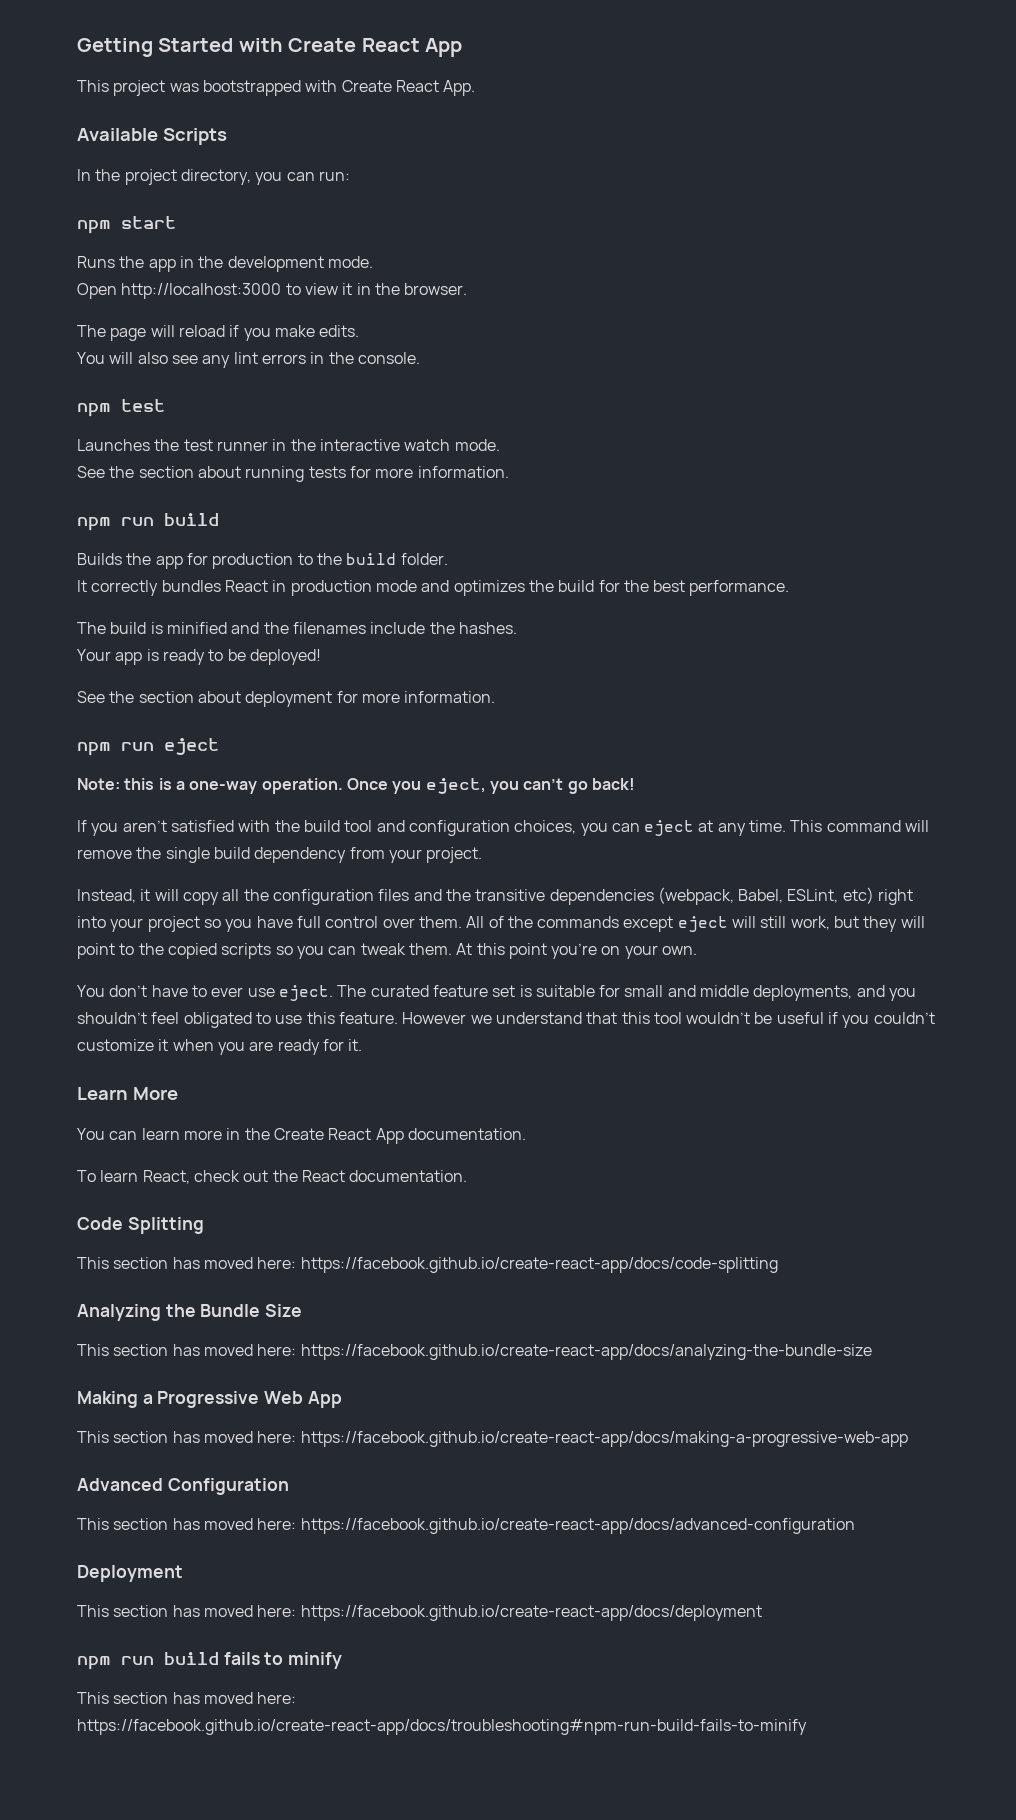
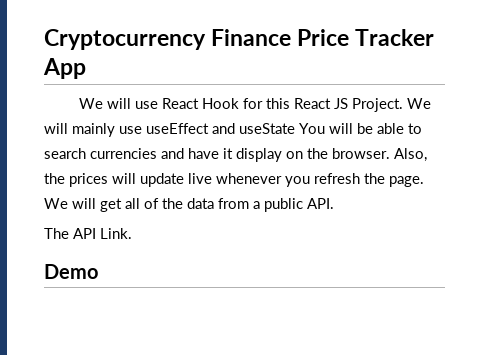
[77,38,462,57] [77,80,476,96] [77,128,227,145] [77,169,350,185] [77,216,176,234] [77,256,373,272] [77,283,468,299] [77,325,360,341] [77,352,420,368] [77,399,165,417] [77,439,500,451] [77,466,509,482] [77,513,219,531] [77,553,448,569] [77,580,790,596] [77,622,517,634] [77,649,321,665] [77,691,496,707] [77,738,219,756] [77,778,635,794] [77,820,930,836] [77,847,483,863] [77,887,914,905] [77,916,925,932] [77,943,698,959] [77,985,917,1001] [77,1012,935,1028] [77,1039,363,1055] [77,1087,178,1100] [77,1128,526,1144] [77,1170,468,1184] [77,1217,204,1234] [77,1257,778,1273] [77,1304,303,1321] [77,1344,872,1360] [77,1391,342,1408] [77,1431,908,1447] [77,1478,289,1495] [77,1518,855,1534] [77,1565,183,1582] [77,1605,762,1621] [77,1652,343,1670] [77,1692,297,1704] [77,1719,807,1735] Getting Started with Create React App // This project was bootstrapped with Create React App. // Available Scripts // In the project directory, you can run: // npm start // Runs the app in the development mode. // Open http://localhost:3000 to view it in the browser. // The page will reload if you make edits. // You will also see any lint errors in the console. // npm test // Launches the test runner in the interactive watch mode. // See the section about running tests for more information. // npm run build // Builds the app for production to the build folder. // It correctly bundles React in production mode and optimizes the build for the best performance. // The build is minified and the filenames include the hashes. // Your app is ready to be deployed! // See the section about deployment for more information. // npm run eject // Note: this is a one-way operation. Once you eject, you can’t go back! // If you aren’t satisfied with the build tool and configuration choices, you can eject at any time. This command will remove the single build dependency from your project. // Instead, it will copy all the configuration files and the transitive dependencies (webpack, Babel, ESLint, etc) right into your project so you have full control over them. All of the commands except eject will still work, but they will point to the copied scripts so you can tweak them. At this point you’re on your own. // You don’t have to ever use eject. The curated feature set is suitable for small and middle deployments, and you shouldn’t feel obligated to use this feature. However we understand that this tool wouldn’t be useful if you couldn’t customize it when you are ready for it. // Learn More // You can learn more in the Create React App documentation. // To learn React, check out the React documentation. // Code Splitting // This section has moved here: https://facebook.github.io/create-react-app/docs/code-splitting // Analyzing the Bundle Size // This section has moved here: https://facebook.github.io/create-react-app/docs/analyzing-the-bundle-size // Making a Progressive Web App // This section has moved here: https://facebook.github.io/create-react-app/docs/making-a-progressive-web-app // Advanced Configuration // This section has moved here: https://facebook.github.io/create-react-app/docs/advanced-configuration // Deployment // This section has moved here: https://facebook.github.io/create-react-app/docs/deployment // npm run build fails to minify // This section has moved here: https://facebook.github.io/create-react-app/docs/troubleshooting#npm-run-build-fails-to-minify -> [44,29,435,50] [43,58,86,79] [78,98,431,112] [44,123,422,137] [44,148,427,162] [44,173,424,187] [44,198,334,212] [44,228,132,239] [44,264,98,279] Cryptocurrency Finance Price Tracker App // We will use React Hook for this React JS Project. We will mainly use useEffect and useState You will be able to search currencies and have it display on the browser. Also, the prices will update live whenever you refresh the page. We will get all of the data from a public API. // The API Link. // Demo

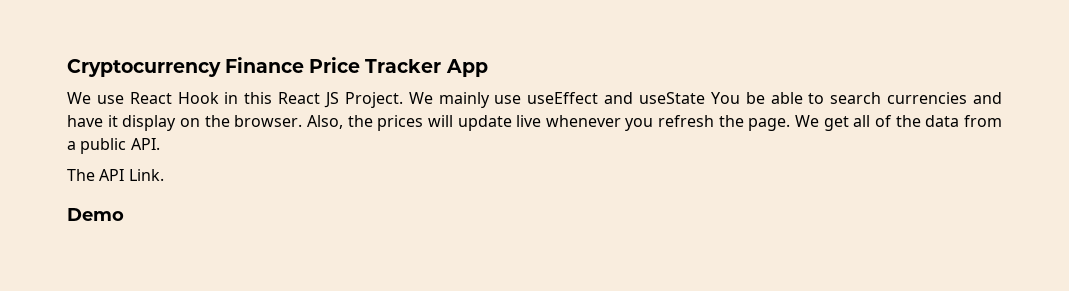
[106,98,131,109] will -> (91, 98) none
[242,98,263,109] for -> [224,92,239,104] in
[44,123,68,134] will -> (433, 98) none
[329,123,353,134] will -> (740, 98) none
[72,198,96,209] will -> (820, 121) none

